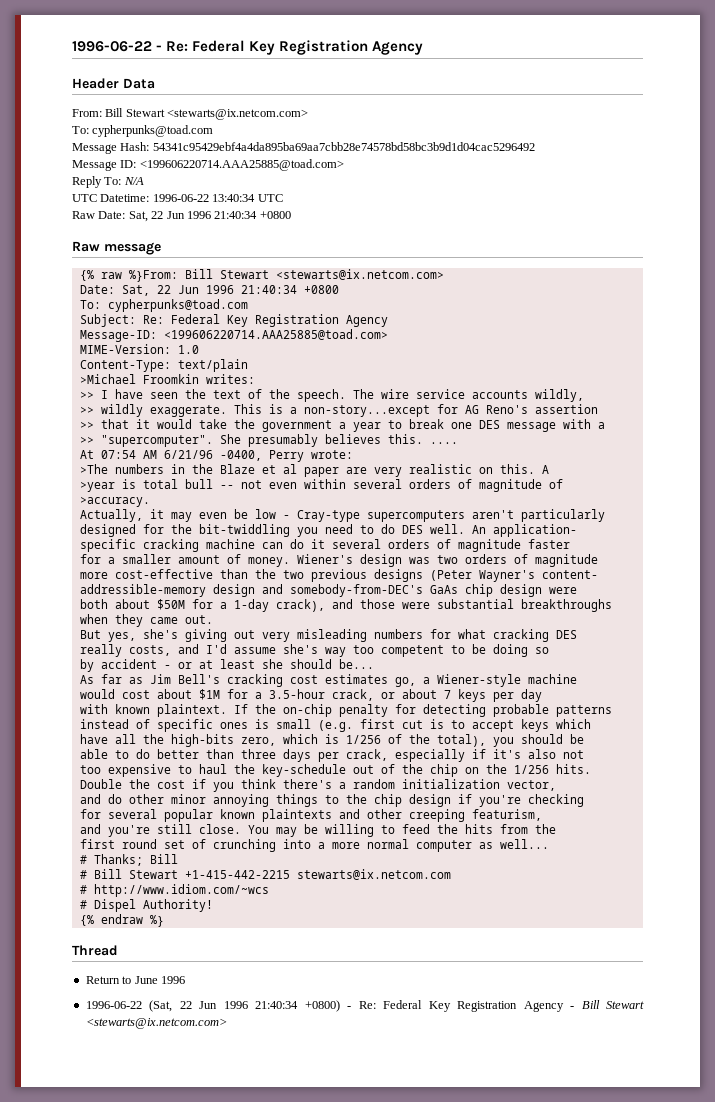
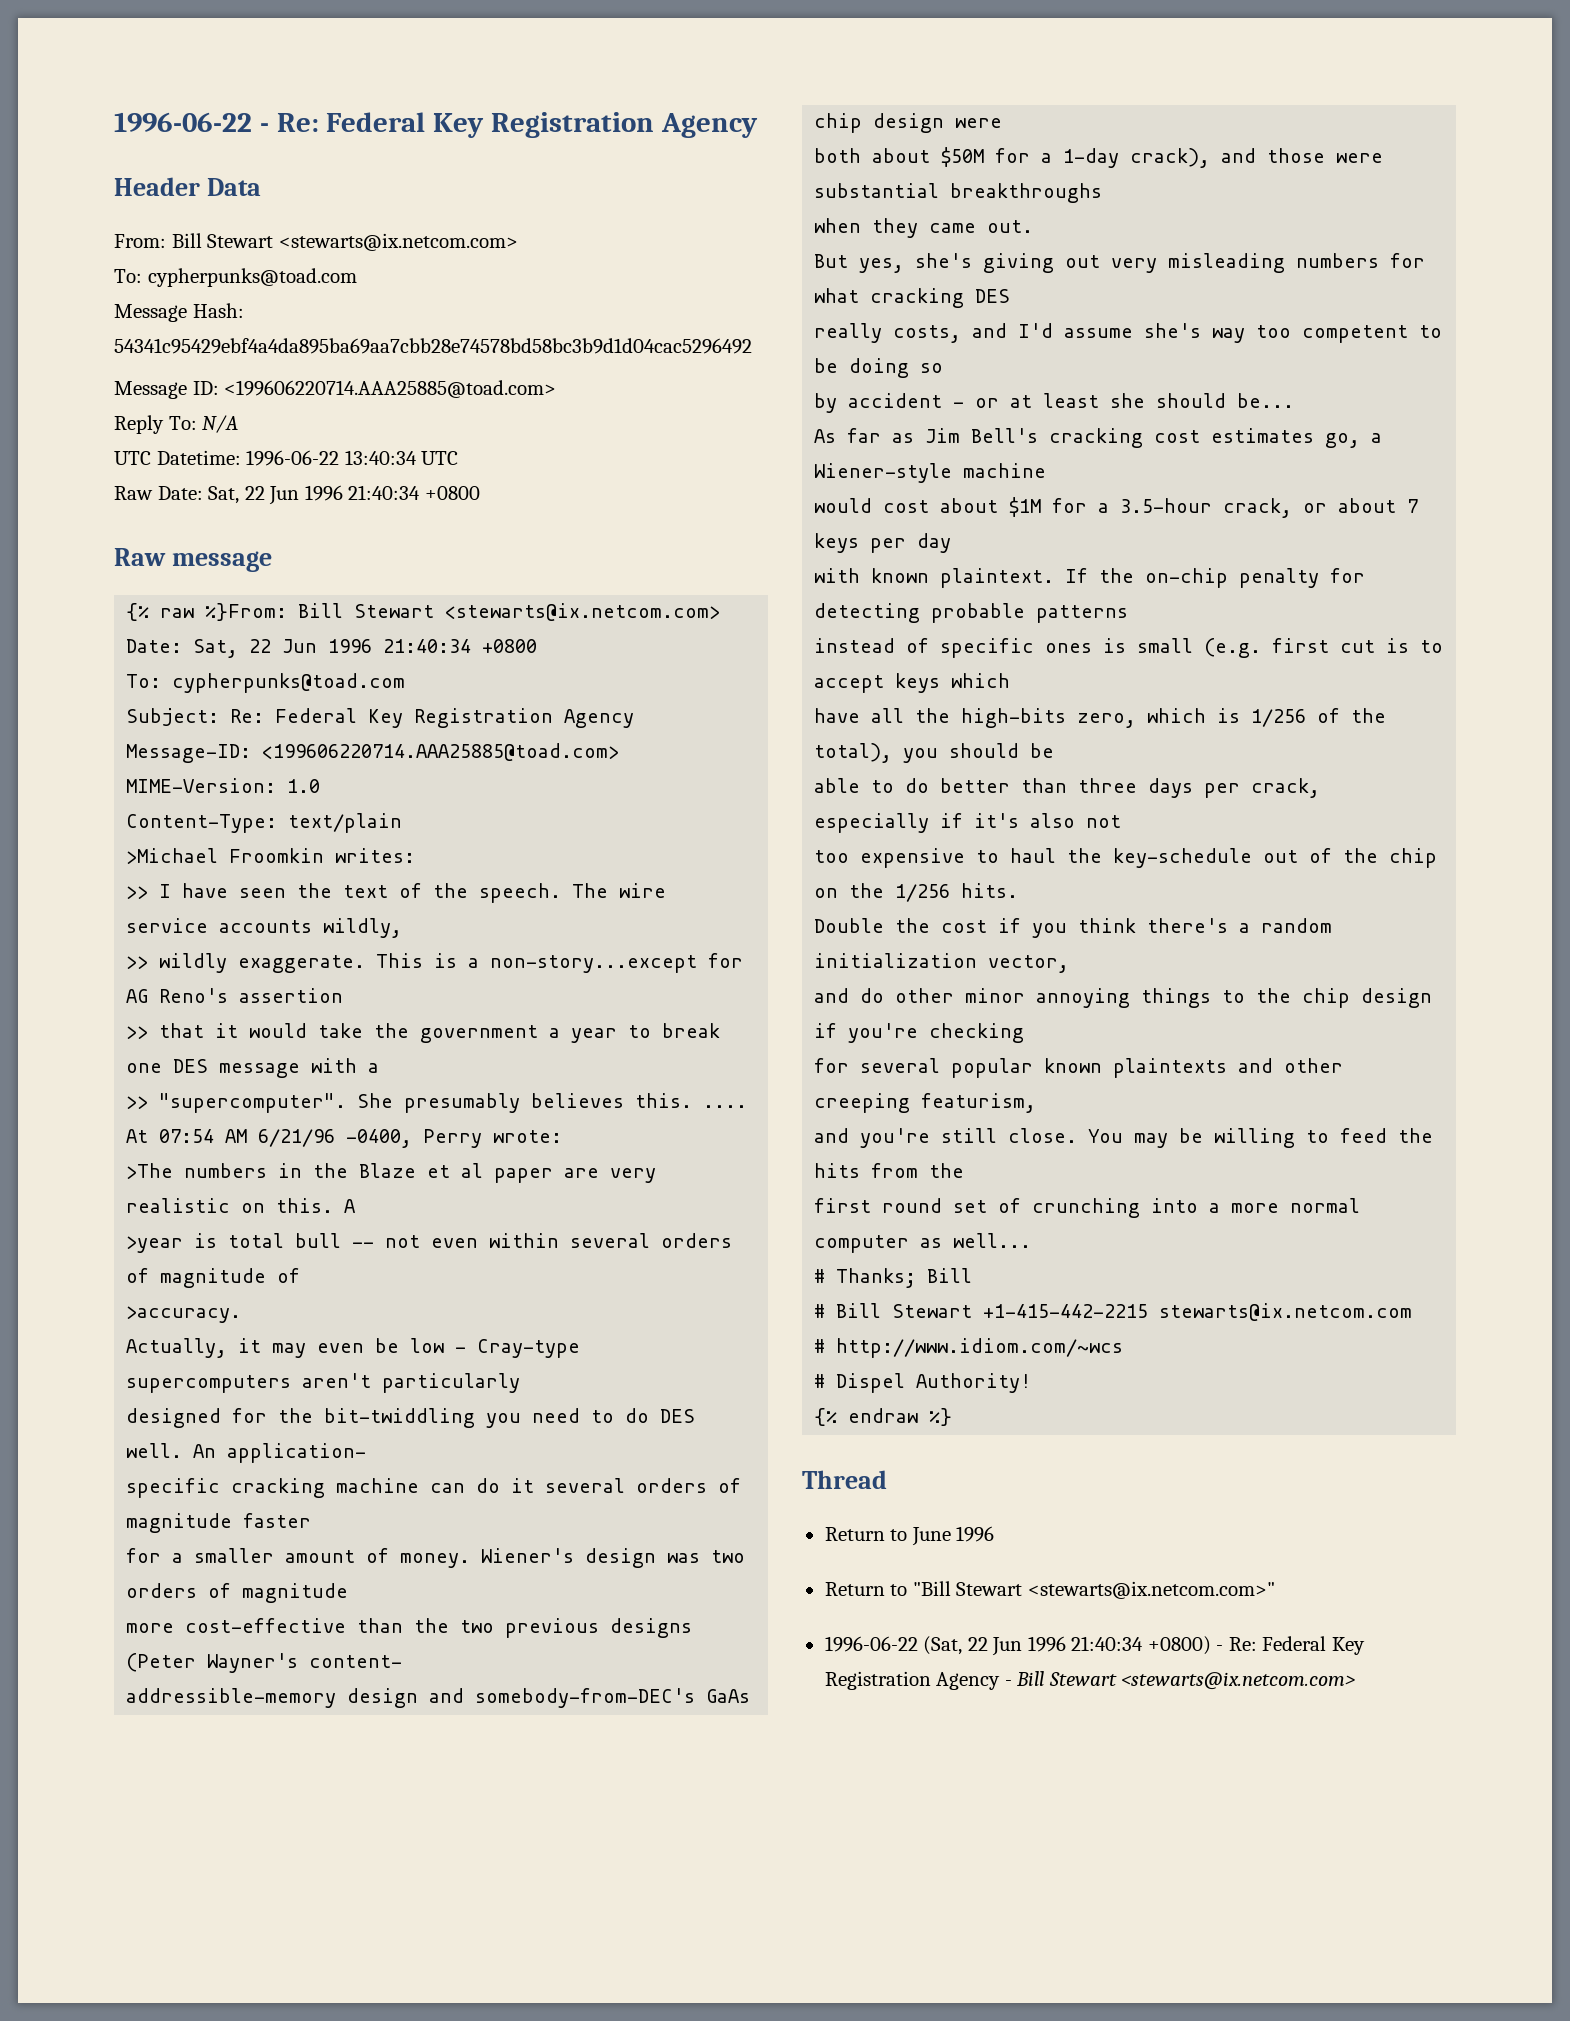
(185, 980) none -> [824,1581,1275,1599] // Return to "Bill Stewart <stewarts@ix.netcom.com>"

